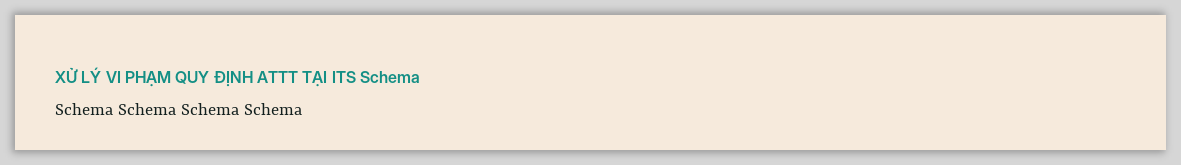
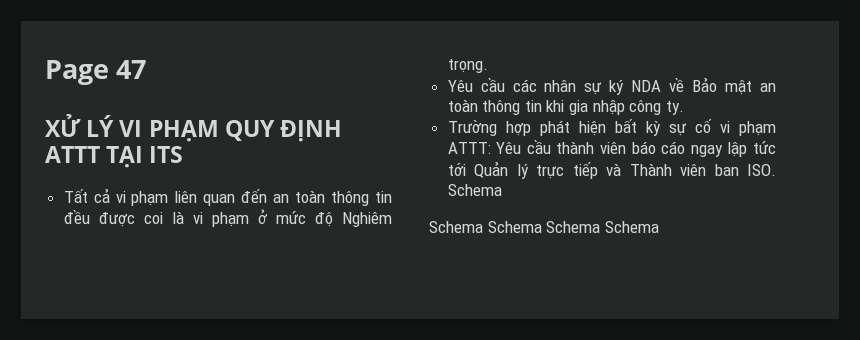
(55, 75) none -> [45,60,147,85] Page 47 //
(356, 77) none -> [63,188,392,206] [63,209,393,227] [447,59,488,73] [447,77,776,95] [447,99,684,115] [447,119,776,136] [447,140,776,157] [447,161,776,179] // Tất cả vi phạm liên quan đến an toàn thông tin đều được coi là vi phạm ở mức độ Nghiêm trọng. // Yêu cầu các nhân sự ký NDA về Bảo mật an toàn thông tin khi gia nhập công ty. // Trường hợp phát hiện bất kỳ sự cố vi phạm ATTT: Yêu cầu thành viên báo cáo ngay lập tức tới Quản lý trực tiếp và Thành viên ban ISO.

